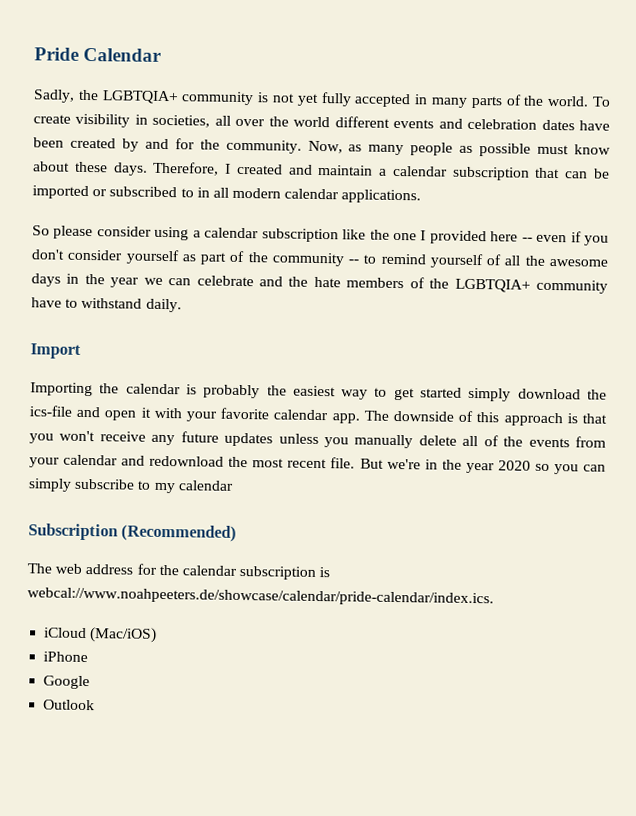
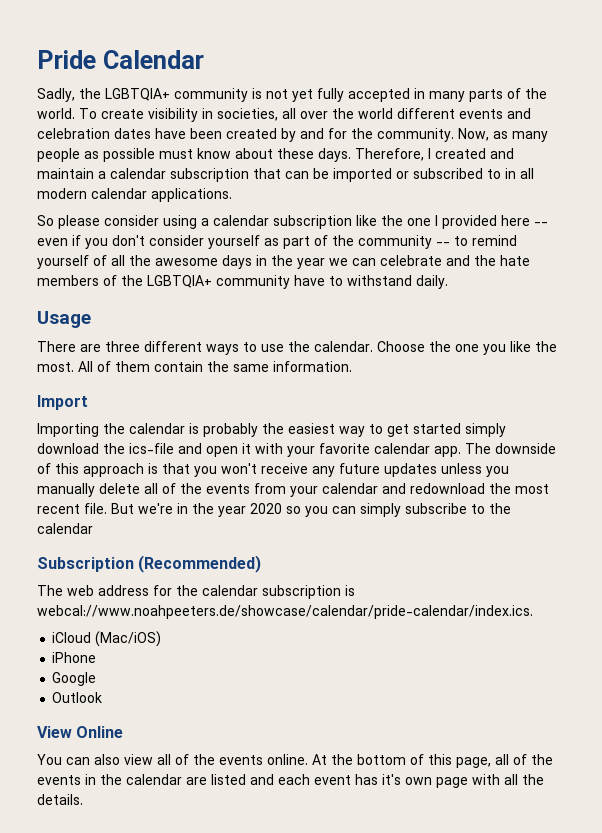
(182, 305) none -> [37,311,91,328] [37,341,557,355] [37,361,352,372] // Usage // There are three different ways to use the calendar. Choose the one you like the most. All of them contain the same information.
[153,482,176,494] my -> [489,503,511,514] the
(96, 705) none -> [37,726,124,738] [37,754,553,768] [37,774,544,788] [37,794,83,805] // View Online // You can also view all of the events online. At the bottom of this page, all of the events in the calendar are listed and each event has it's own page with all the details.

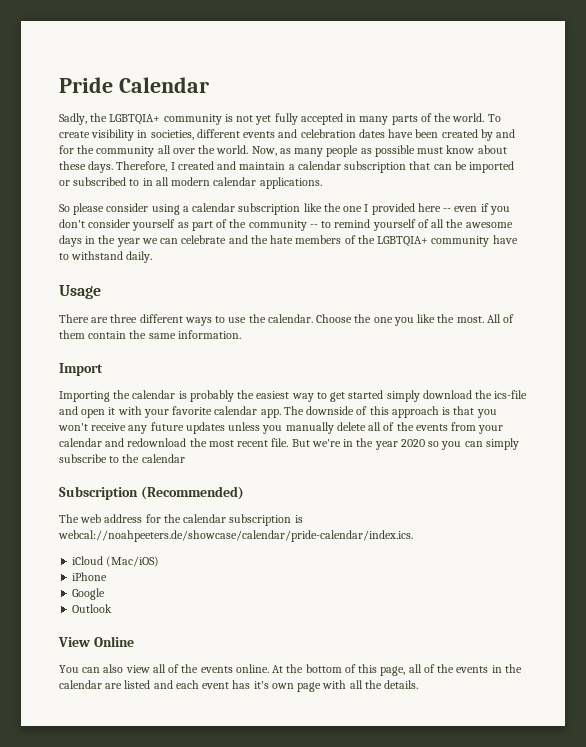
[282,108,393,119] all over the world -> (194, 135) none
[377,128,454,142] community. -> [96,145,249,157] community all over the world.
[37,605,533,619] webcal://www.noahpeeters.de/showcase/calendar/pride-calendar/index.ics. -> [58,530,413,542] webcal://noahpeeters.de/showcase/calendar/pride-calendar/index.ics.

